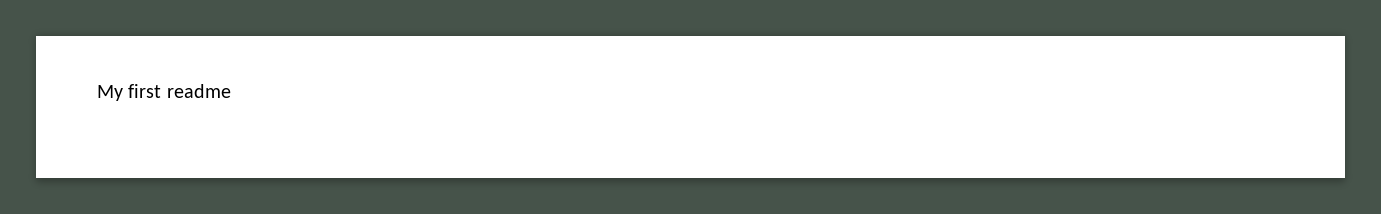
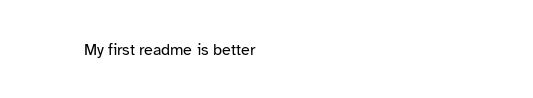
(231, 91) none -> [196,43,256,55] is better

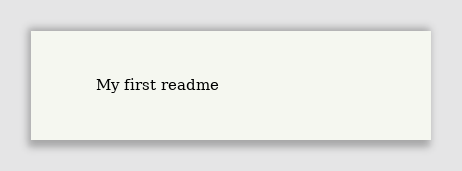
[196,43,256,55] is better -> (219, 84) none

